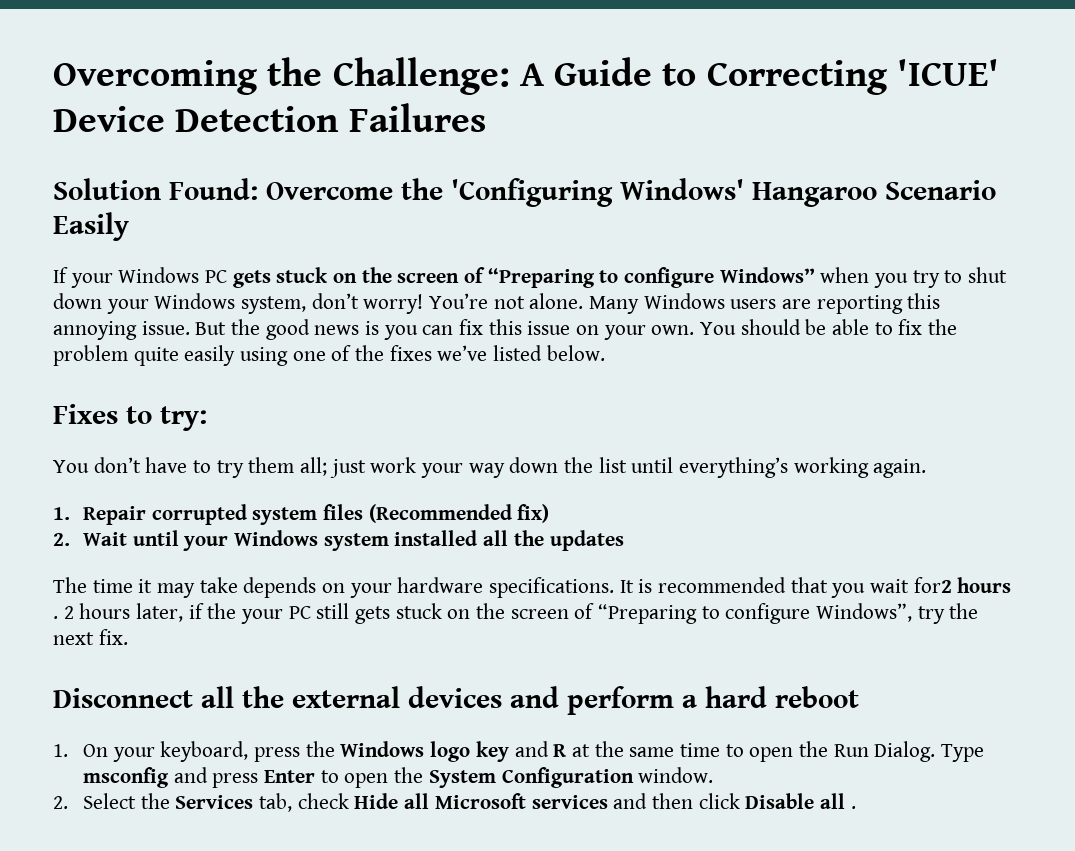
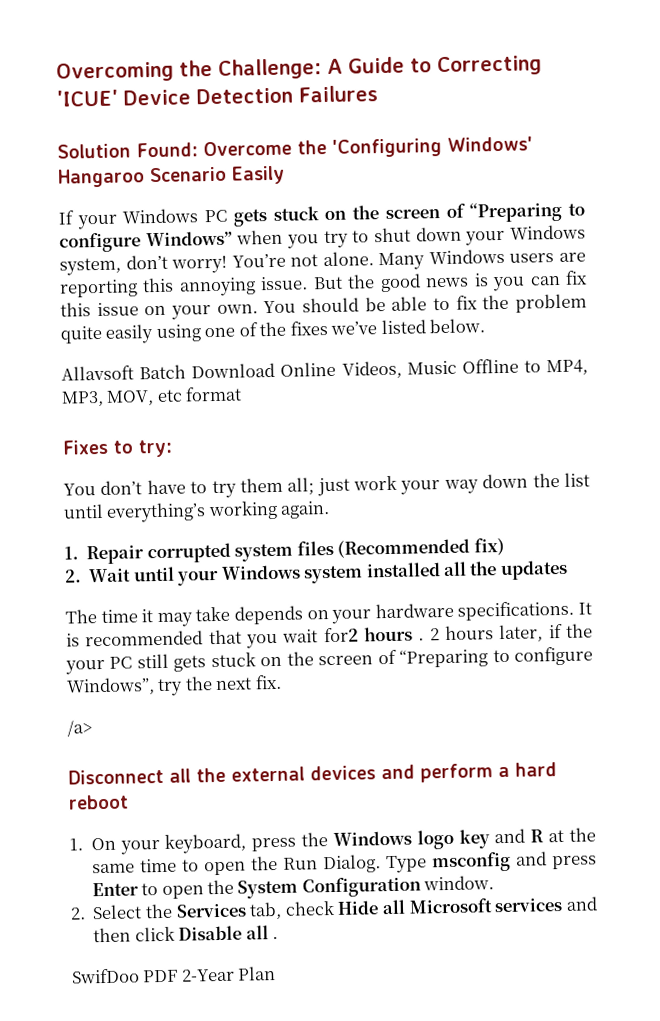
(605, 353) none -> [61,358,588,381] [61,386,243,407] // Allavsoft Batch Download Online Videos, Music Offline to MP4, MP3, MOV, etc format
(128, 637) none -> [67,720,93,737] // /a>
(856, 807) none -> [71,966,277,984] // SwifDoo PDF 2-Year Plan

